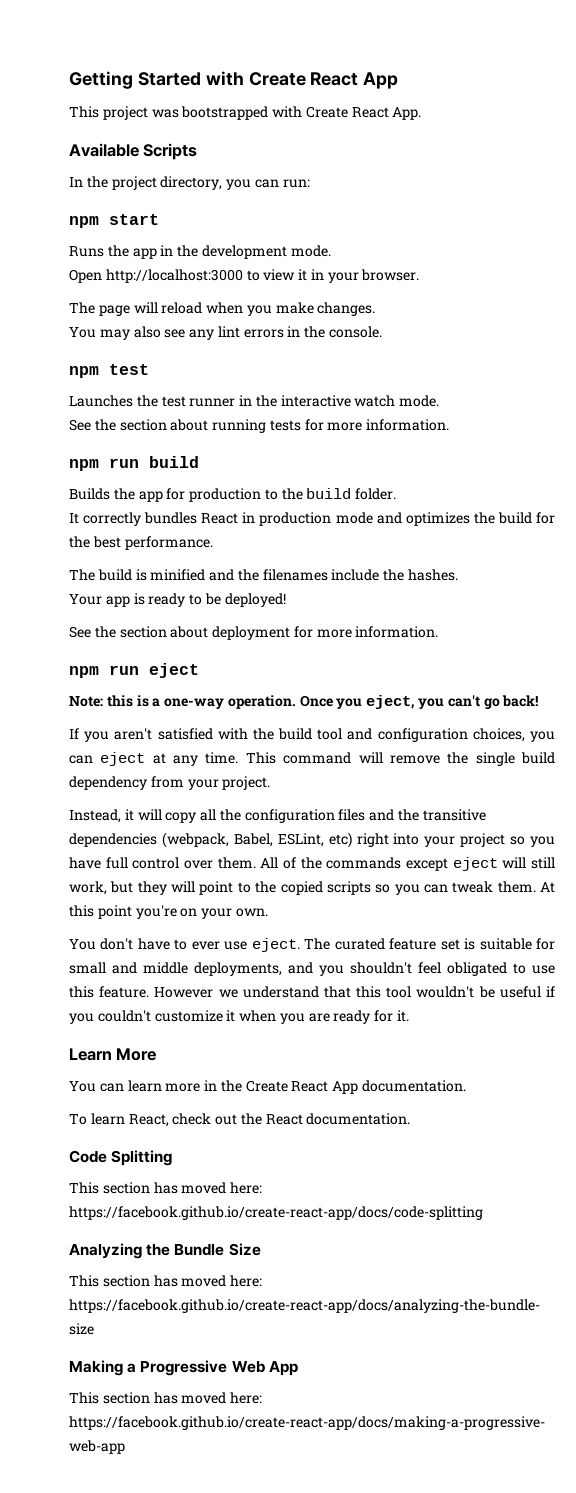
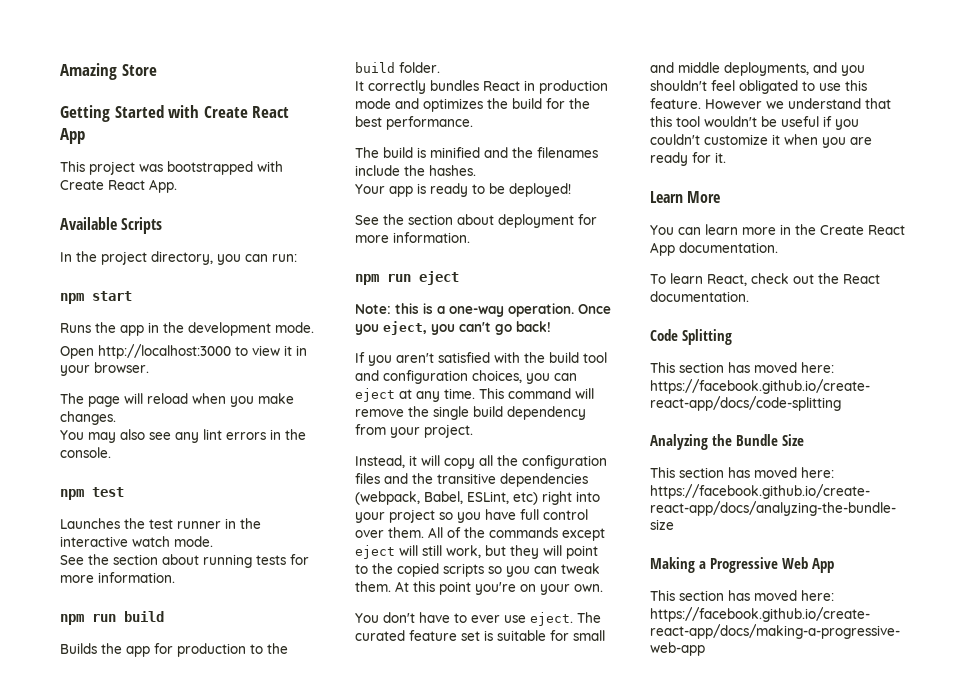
(69, 80) none -> [60,63,157,80] Amazing Store //

